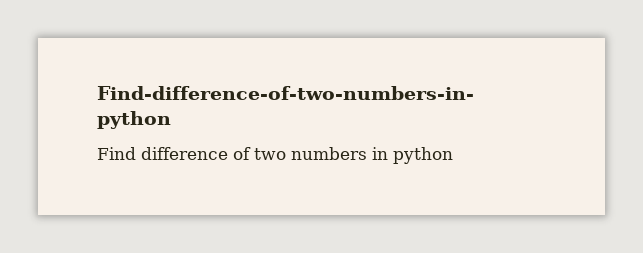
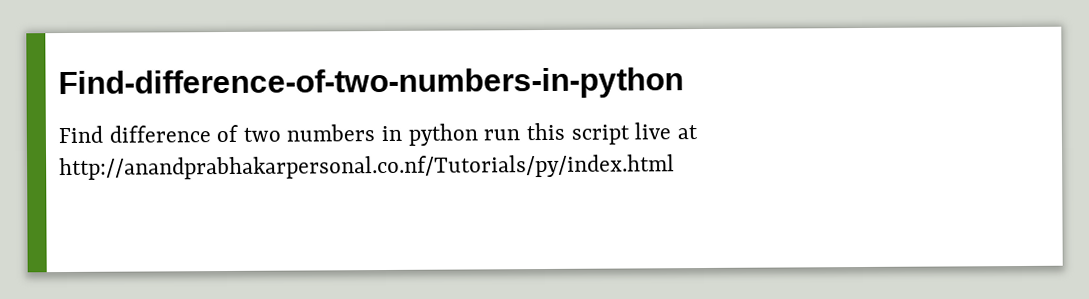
(453, 155) none -> [483,122,698,145] [59,154,675,181] run this script live at http://anandprabhakarpersonal.co.nf/Tutorials/py/index.html

